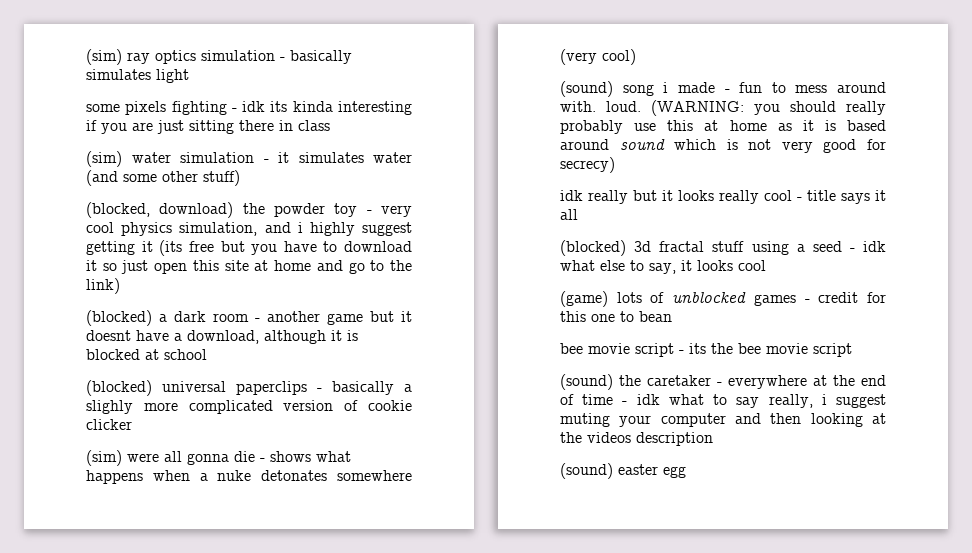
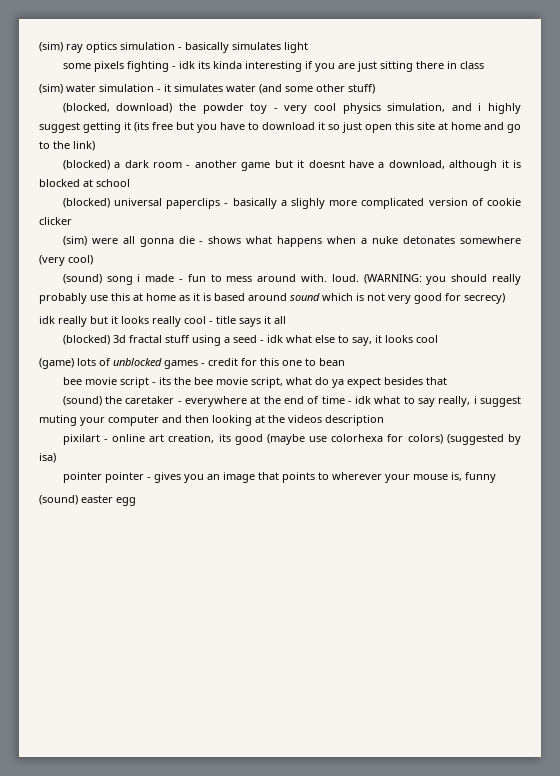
[813,343,852,357] script -> [250,377,447,388] script, what do ya expect besides that
(713, 439) none -> [62,434,521,445] [39,453,56,463] [62,472,496,483] // pixilart - online art creation, its good (maybe use colorhexa for colors) (suggested by isa) // pointer pointer - gives you an image that points to wherever your mouse is, funny

